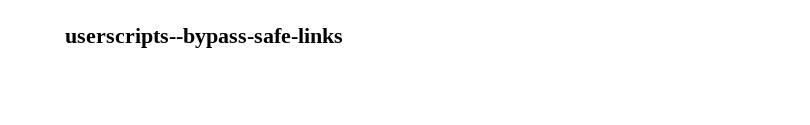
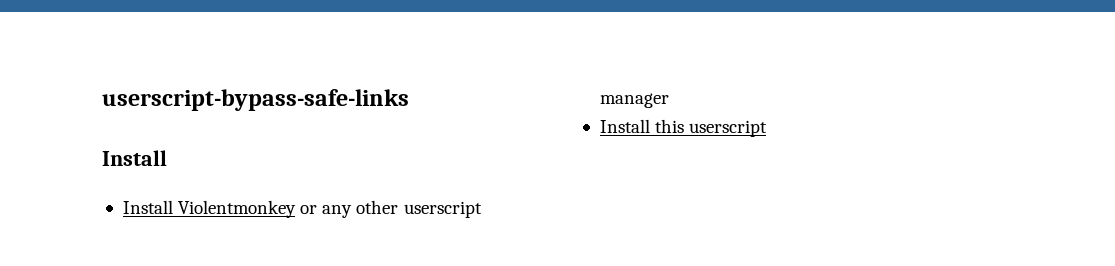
[65,28,343,48] userscripts--bypass-safe-links -> [102,89,409,111] [102,150,167,166] [122,200,482,218] [599,93,669,108] [599,119,768,137] userscript-bypass-safe-links // Install // Install Violentmonkey or any other userscript manager // Install this userscript

